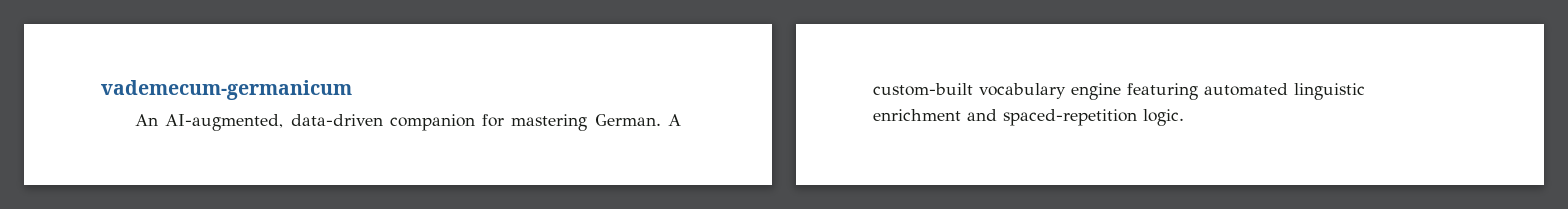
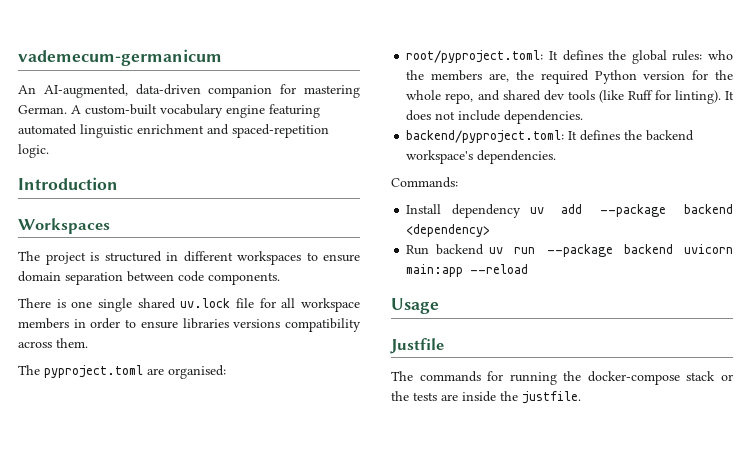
(1184, 117) none -> [18,177,118,190] [18,218,110,234] [18,251,360,265] [18,271,280,285] [18,298,360,312] [18,318,361,332] [18,338,88,348] [18,365,226,379] [406,50,733,64] [406,70,733,84] [406,90,734,104] [406,110,584,124] [406,130,695,143] [406,150,557,164] [391,177,458,188] [406,204,733,218] [406,224,491,237] [406,244,733,257] [406,264,529,277] [391,298,439,314] [390,338,444,354] [391,371,733,385] [391,391,581,404] // Introduction // Workspaces // The project is structured in different workspaces to ensure domain separation between code components. // There is one single shared uv.lock file for all workspace members in order to ensure libraries versions compatibility across them. // The pyproject.toml are organised: // root/pyproject.toml: It defines the global rules: who the members are, the required Python version for the whole repo, and shared dev tools (like Ruff for linting). It does not include dependencies. // backend/pyproject.toml: It defines the backend workspace's dependencies. // Commands: // Install dependency uv add --package backend <dependency> // Run backend uv run --package backend uvicorn main:app --reload // Usage // Justfile // The commands for running the docker-compose stack or the tests are inside the justfile.

